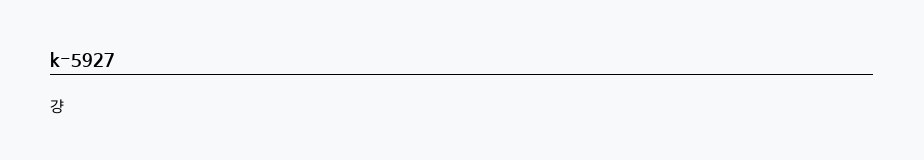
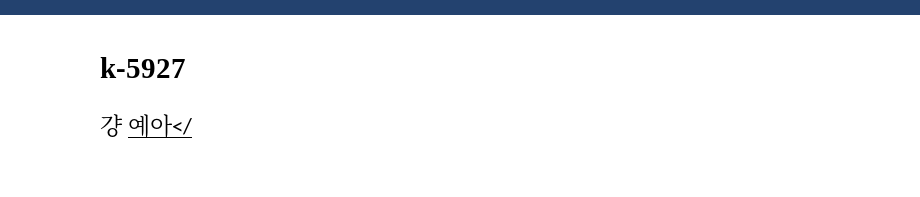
(64, 106) none -> [128,114,193,138] 예아</

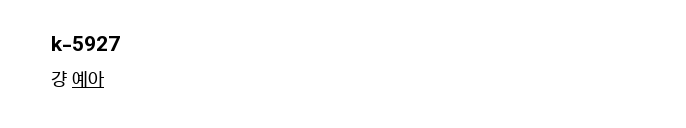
[128,114,193,138] 예아</ -> [71,71,105,87] 예아

